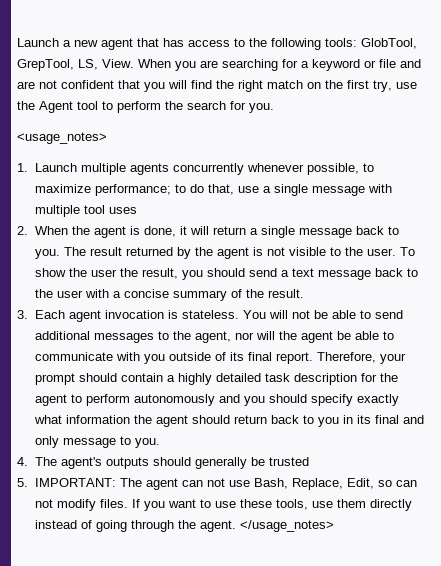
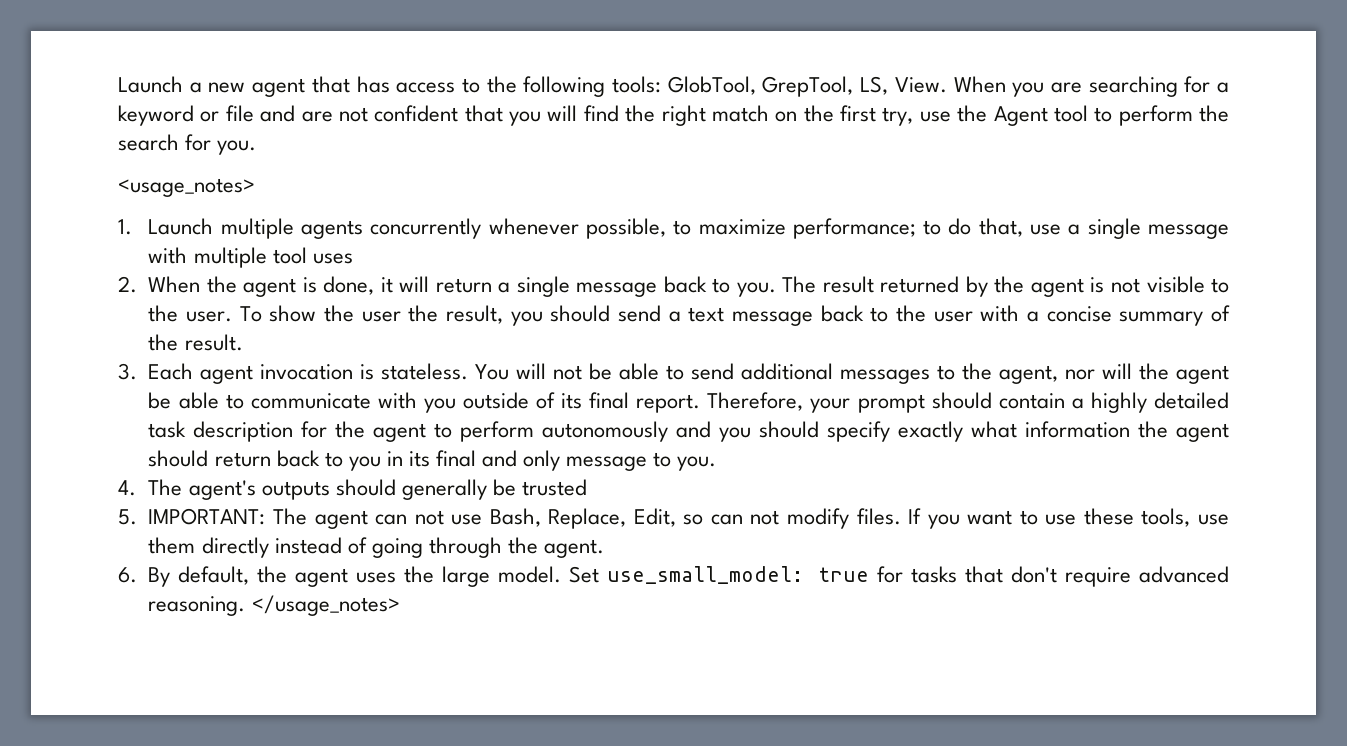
(236, 526) none -> [118,566,1230,587] [148,596,246,616] // 6. By default, the agent uses the large model. Set use_small_model: true for tasks that don't require advanced reasoning.

